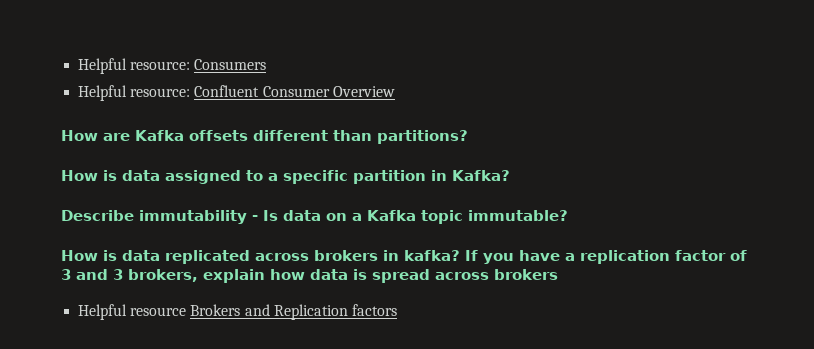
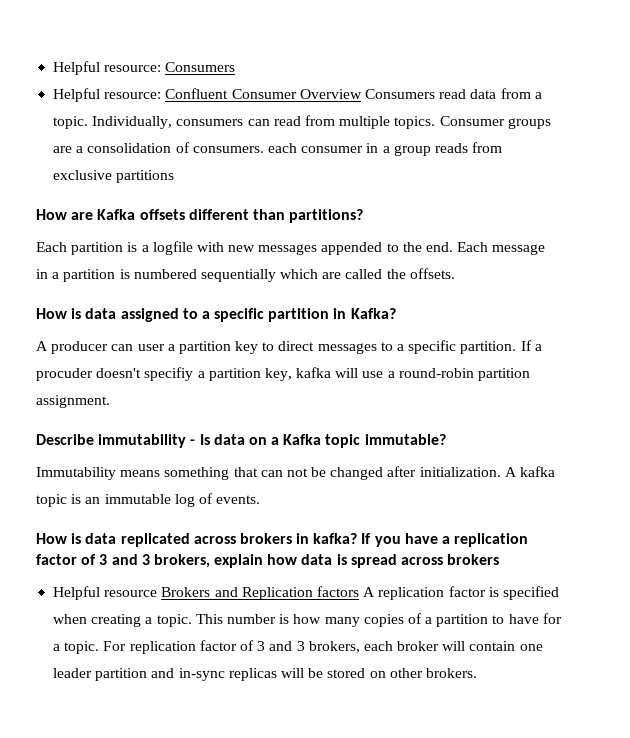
(395, 91) none -> [364,88,542,99] [53,115,551,129] [53,142,503,156] [53,170,175,183] Consumers read data from a topic. Individually, consumers can read from multiple topics. Consumer groups are a consolidation of consumers. each consumer in a group reads from exclusive partitions
(468, 137) none -> [36,241,546,255] [36,268,455,282] // Each partition is a logfile with new messages appended to the end. Each message in a partition is numbered sequentially which are called the offsets.
(510, 175) none -> [36,340,542,354] [36,367,531,381] [36,395,110,408] // A producer can user a partition key to direct messages to a specific partition. If a procuder doesn't specifiy a partition key, kafka will use a round-robin partition assignment.
(568, 215) none -> [36,466,556,480] [36,493,261,507] // Immutability means something that can not be changed after initialization. A kafka topic is an immutable log of events.
(397, 310) none -> [363,586,559,600] [53,613,562,627] [53,640,543,654] [53,668,477,681] A replication factor is specified when creating a topic. This number is how many copies of a partition to have for a topic. For replication factor of 3 and 3 brokers, each broker will contain one leader partition and in-sync replicas will be stored on other brokers.

